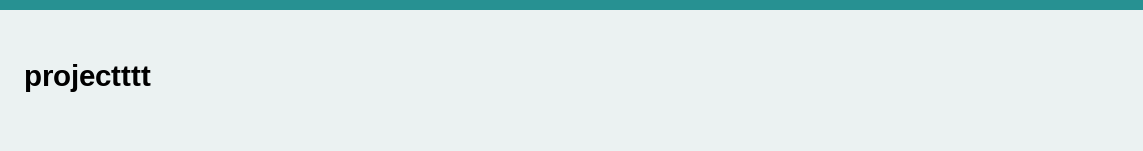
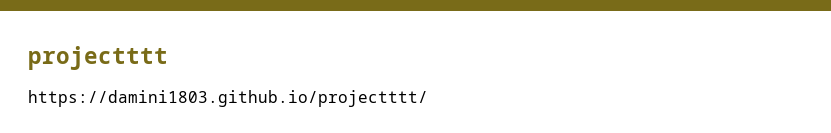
(151, 78) none -> [28,90,428,107] // https://damini1803.github.io/projectttt/

